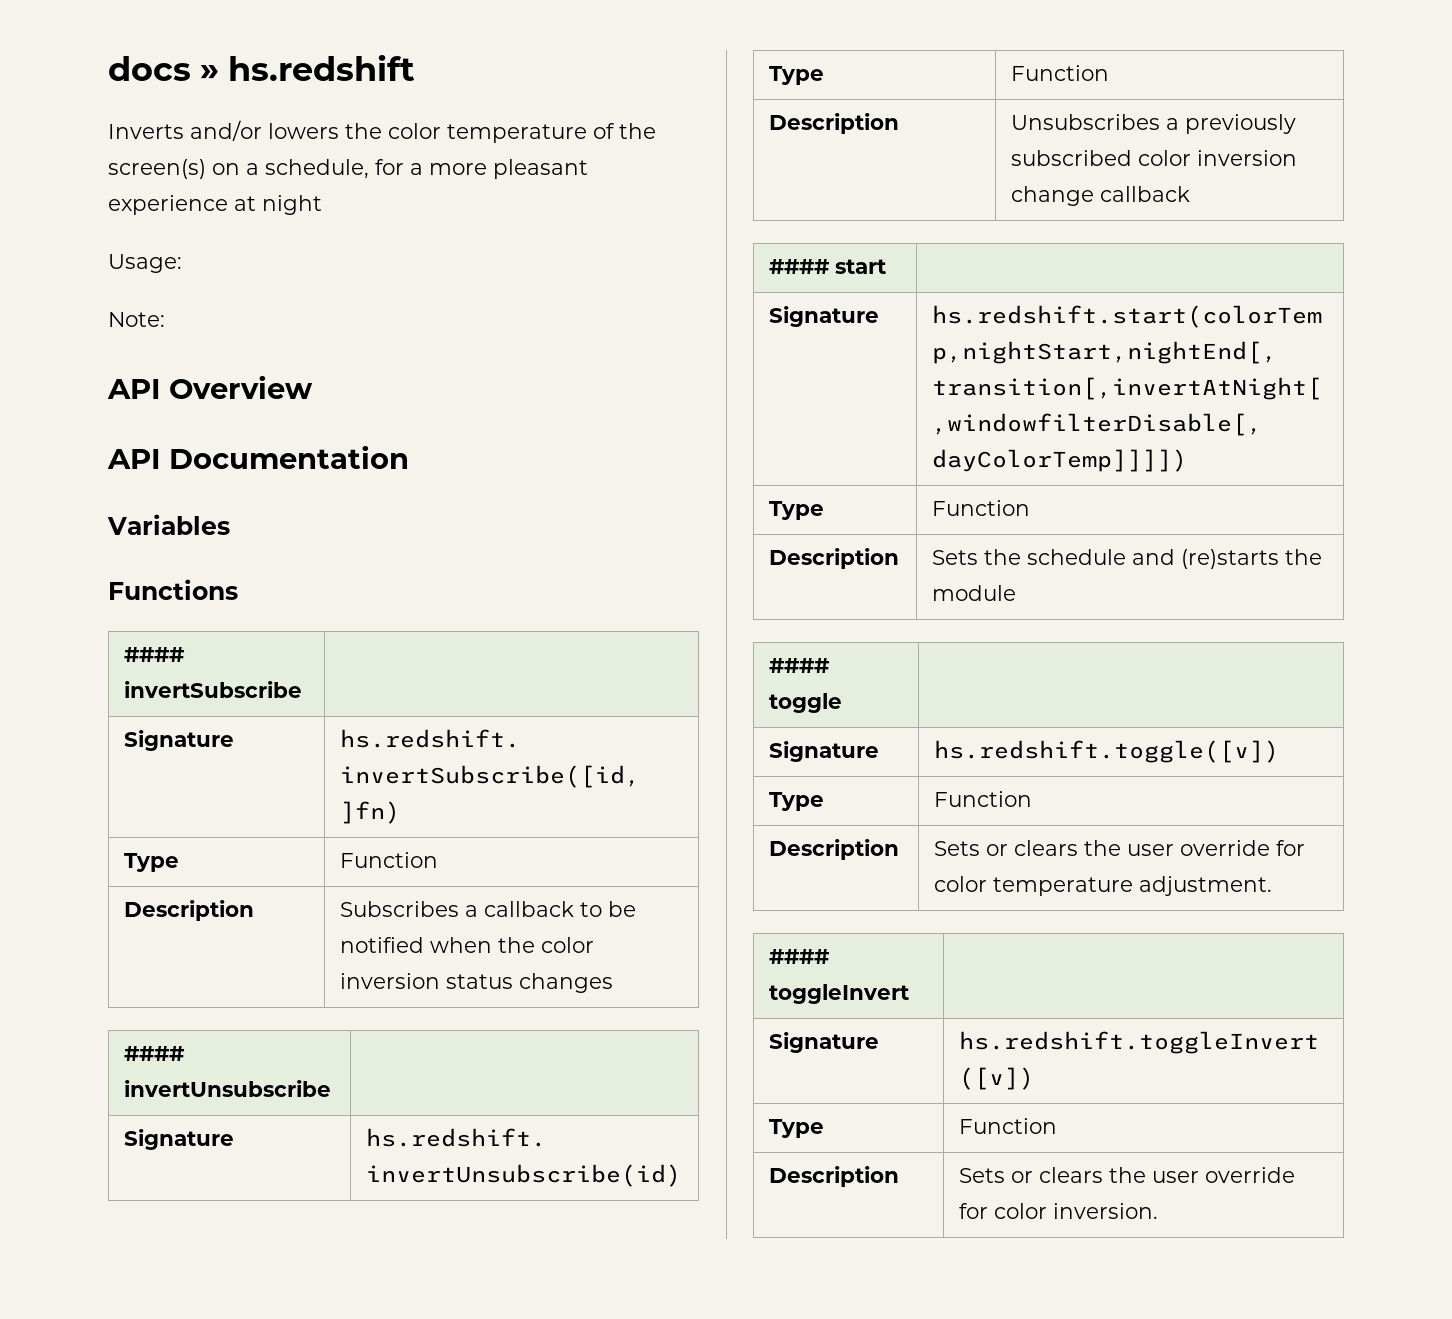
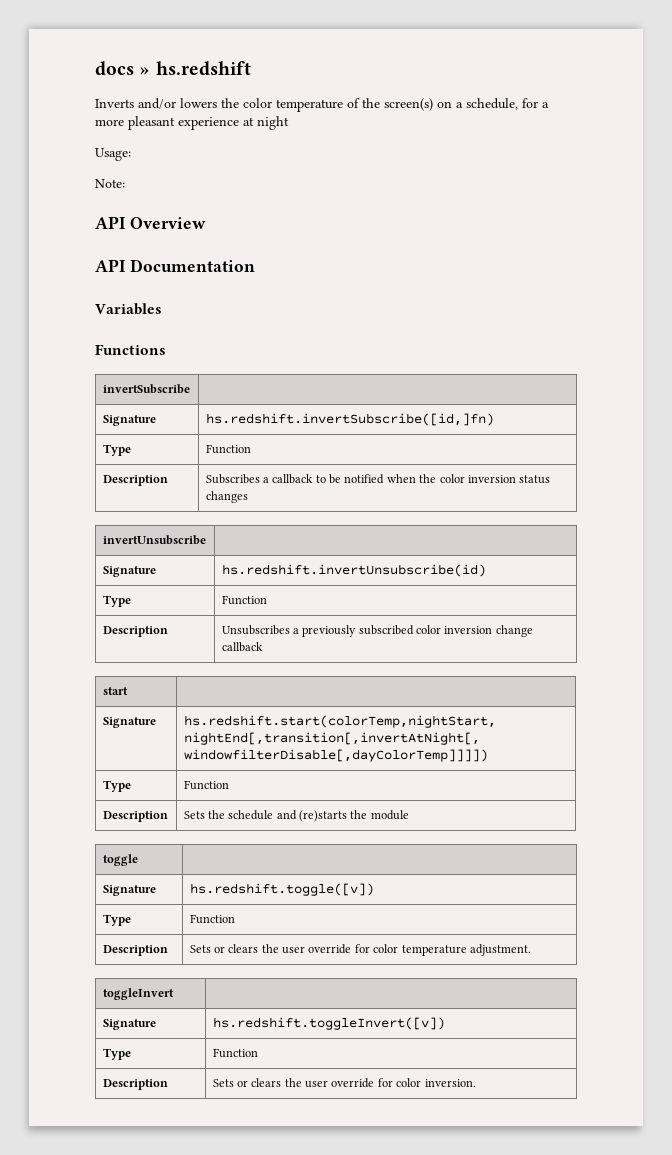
[124,647,186,662] #### -> (166, 349) none
[124,1046,186,1061] #### -> (248, 497) none
[769,259,831,274] #### -> (263, 647) none
[769,658,831,673] #### -> (409, 815) none
[769,949,831,964] #### -> (531, 950) none

